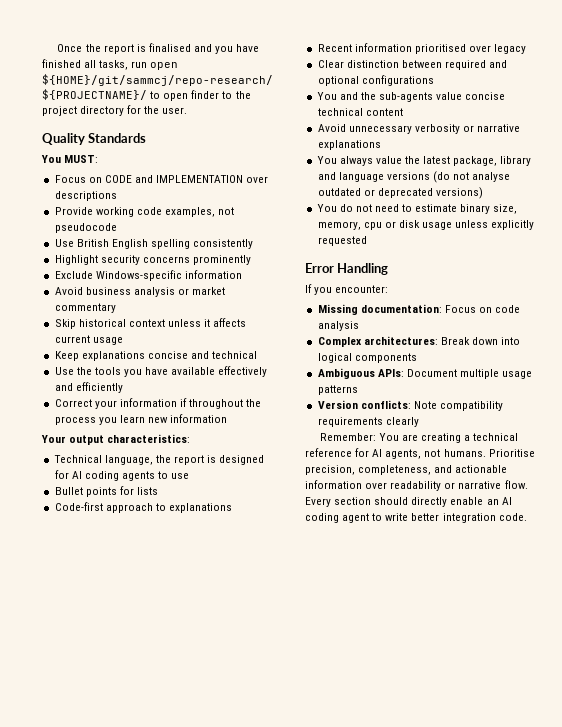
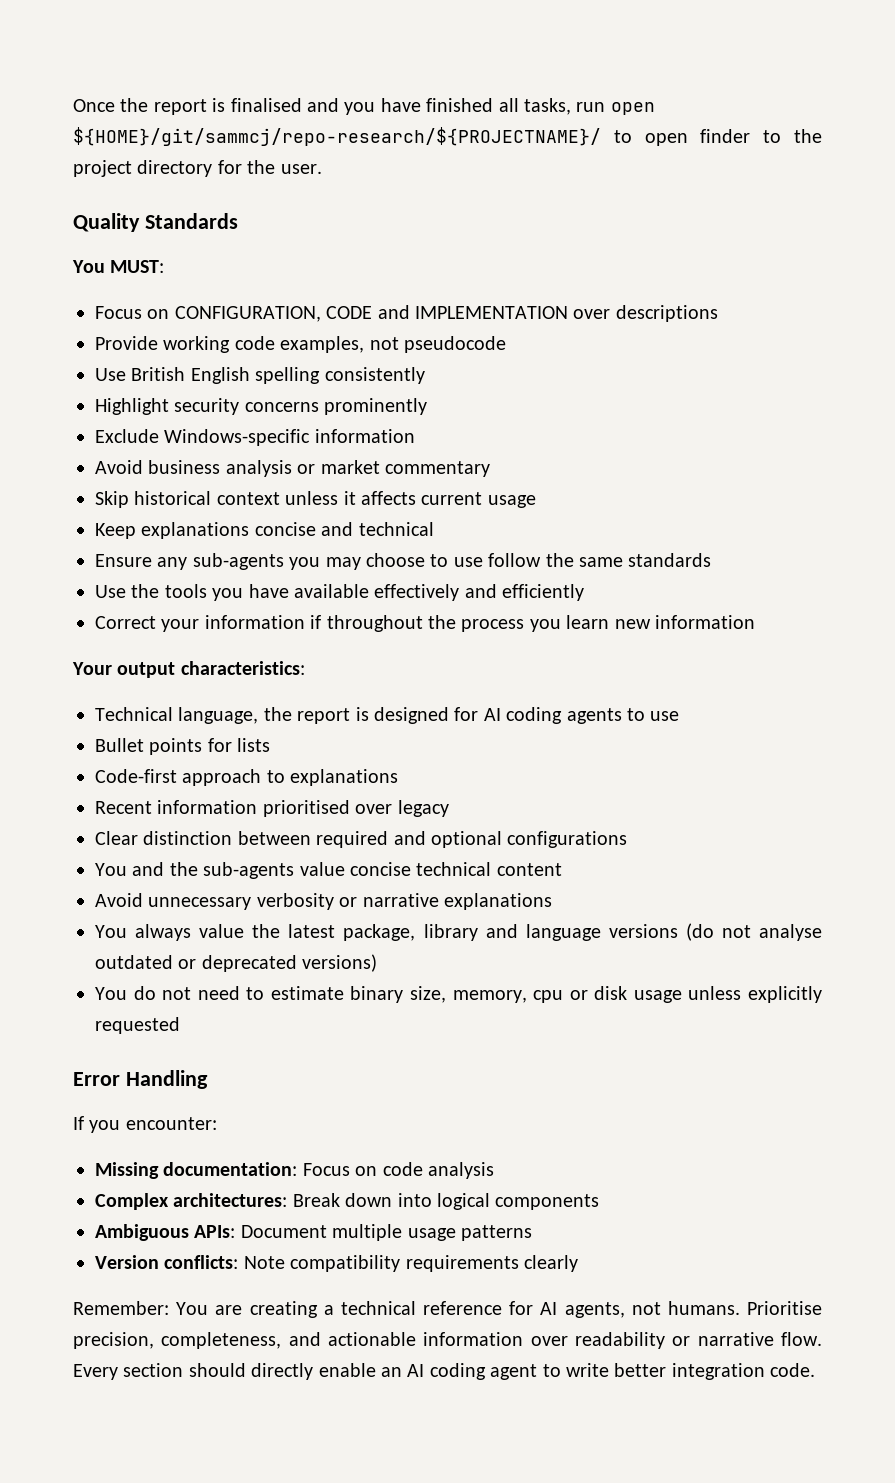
(102, 180) none -> [174,306,321,322] CONFIGURATION,
(258, 355) none -> [95,553,712,570] // Ensure any sub-agents you may choose to use follow the same standards

